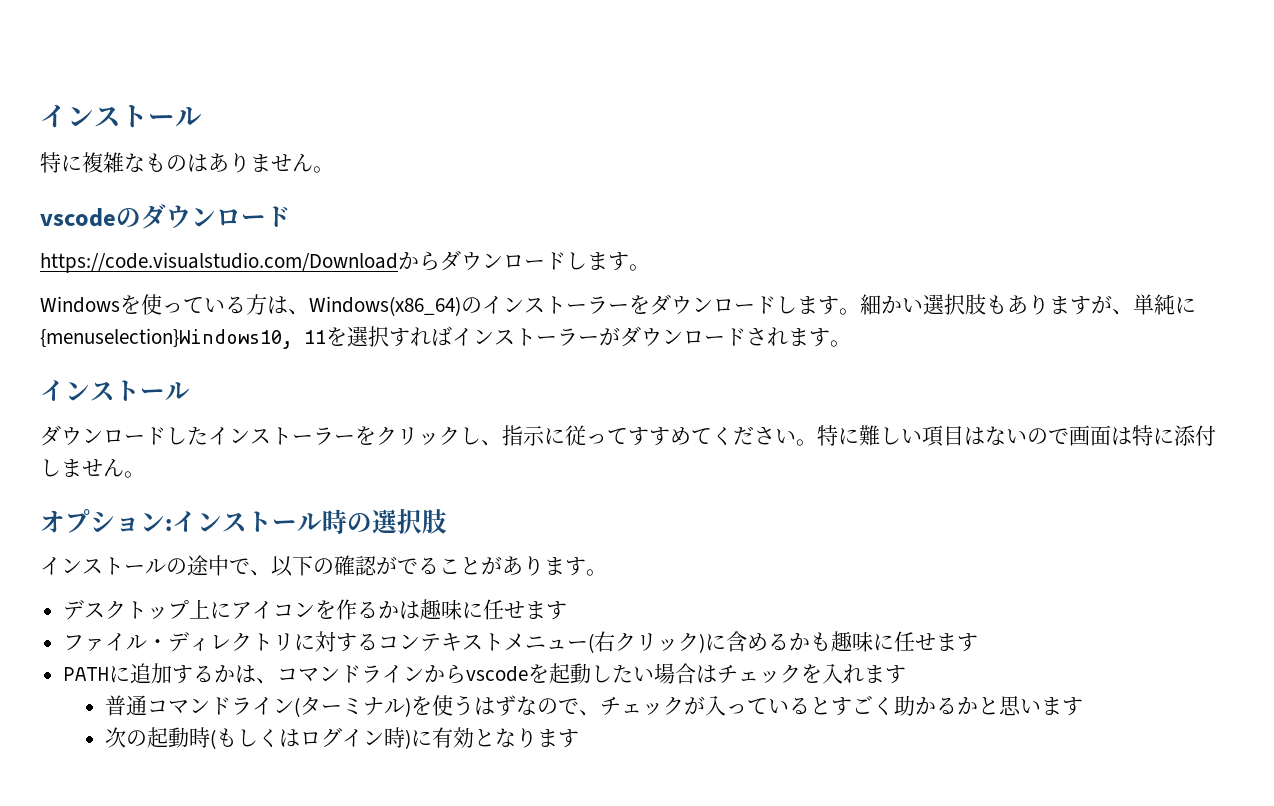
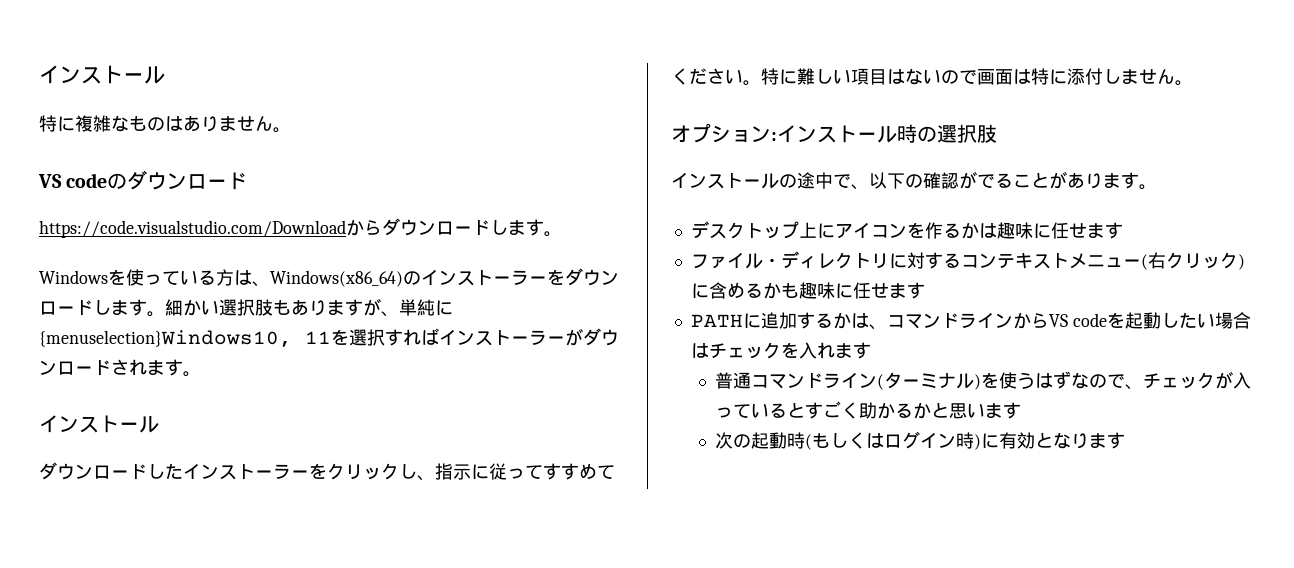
[40,208,116,227] vscode -> [38,173,108,188] VS code
[466,666,529,682] vscode -> [1048,313,1107,327] VS code

